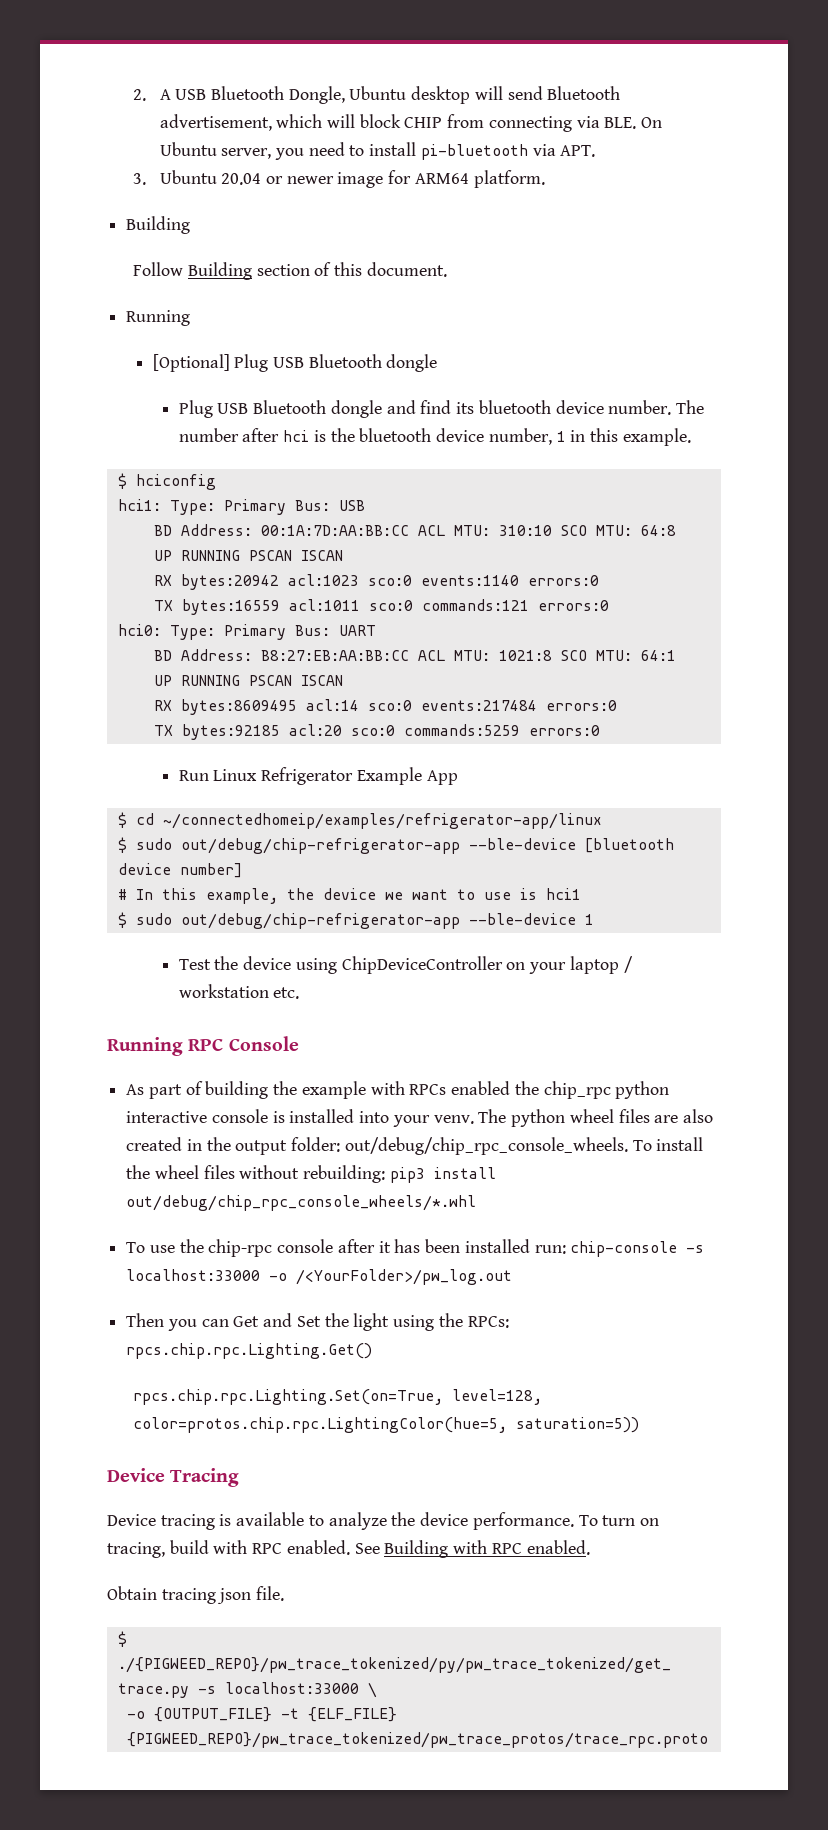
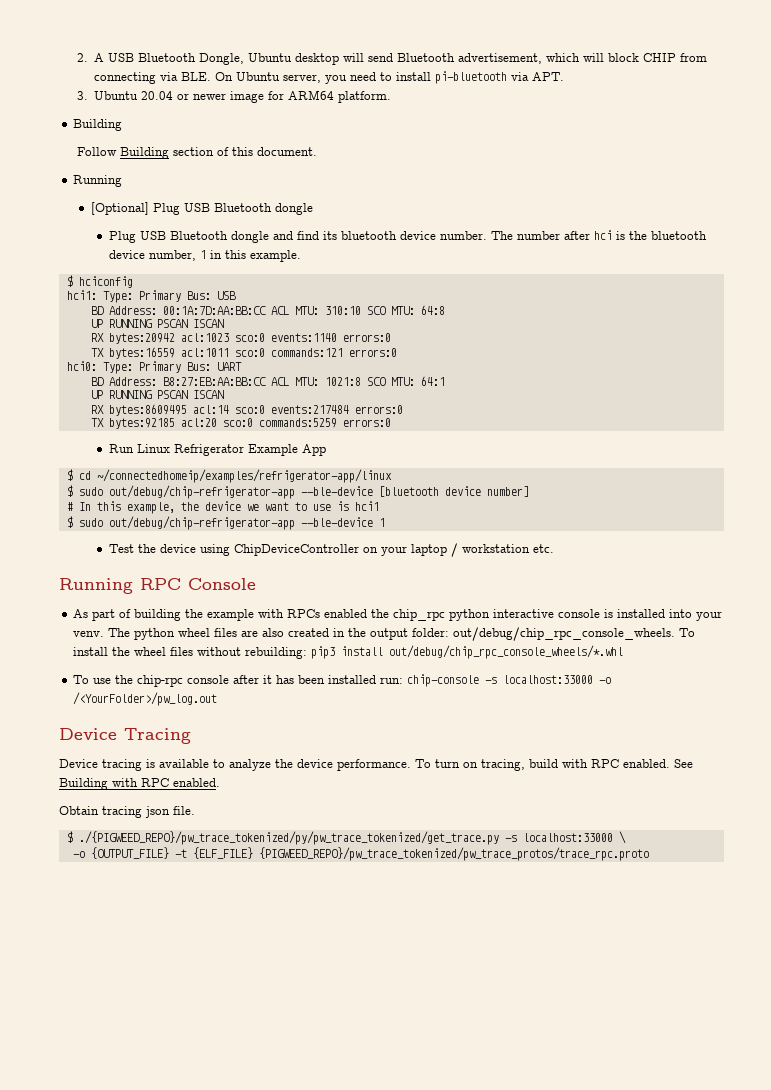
[126,1313,509,1331] [126,1343,373,1359] [133,1389,543,1405] [133,1417,640,1433] // Then you can Get and Set the light using the RPCs: rpcs.chip.rpc.Lighting.Get() // rpcs.chip.rpc.Lighting.Set(on=True, level=128, color=protos.chip.rpc.LightingColor(hue=5, saturation=5)) -> (218, 699) none

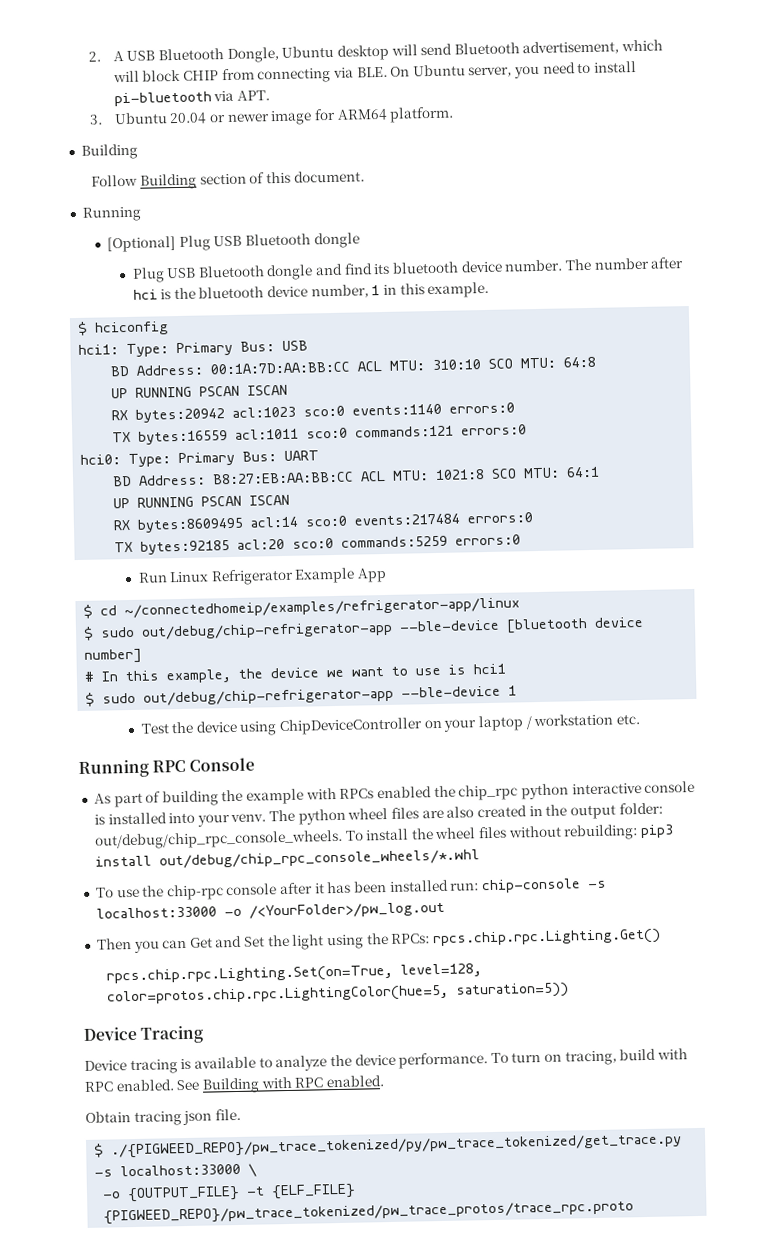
(218, 699) none -> [96,928,661,953] [106,963,483,985] [107,982,570,1006] // Then you can Get and Set the light using the RPCs: rpcs.chip.rpc.Lighting.Get() // rpcs.chip.rpc.Lighting.Set(on=True, level=128, color=protos.chip.rpc.LightingColor(hue=5, saturation=5))

